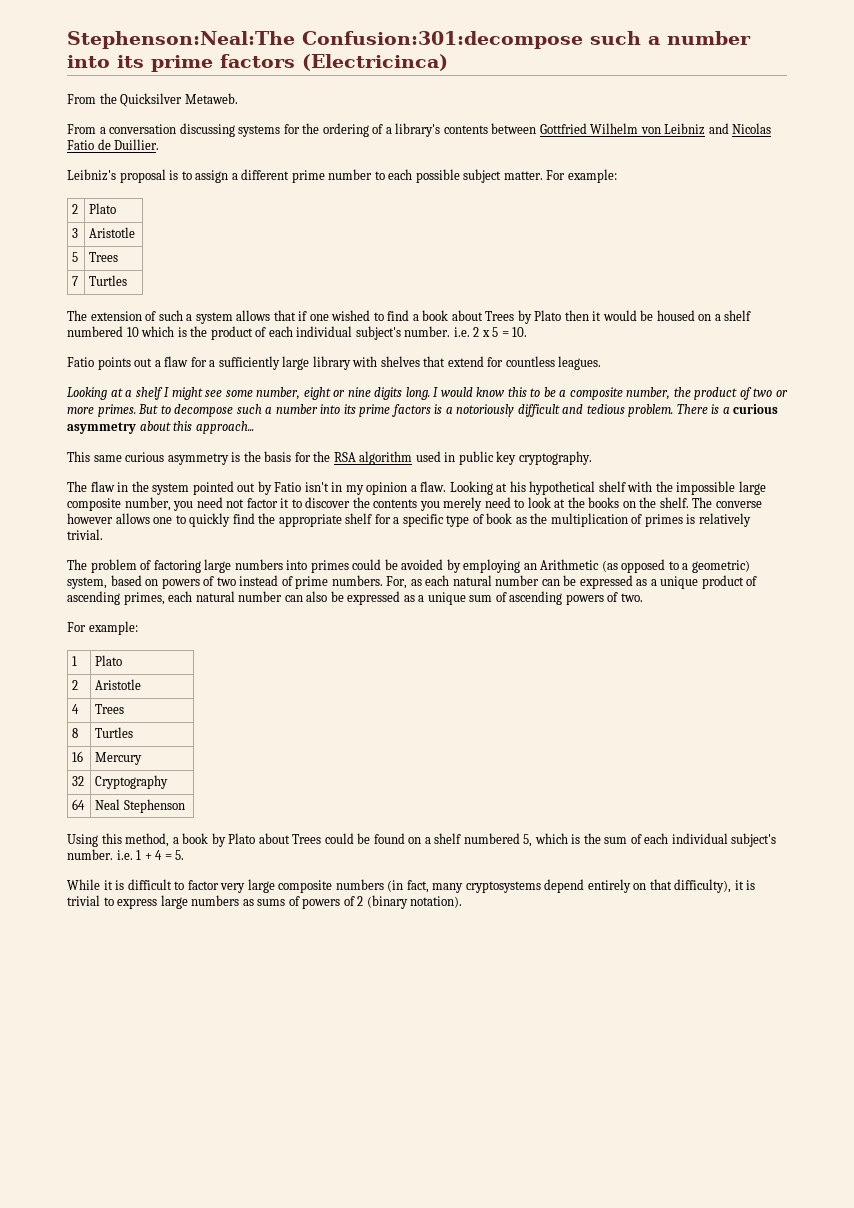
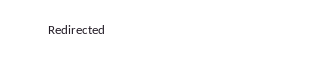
[67,31,751,49] [67,54,448,72] [67,93,238,107] [67,123,772,137] [67,139,160,150] [67,169,617,183] [72,204,79,214] [89,203,117,214] [72,228,79,238] [89,227,136,238] [72,252,79,262] [89,252,119,262] [72,276,79,286] [89,275,128,286] [67,310,752,324] [67,326,528,340] [67,356,602,370] [67,387,788,400] [67,404,779,417] [67,421,254,434] [67,451,592,465] [67,481,766,495] [67,497,762,511] [67,513,751,527] [67,529,103,540] [67,559,750,573] [67,575,758,589] [67,591,643,605] [67,621,138,635] [72,656,78,666] [95,655,123,666] [72,680,79,690] [95,679,142,690] [72,704,80,714] [95,704,125,714] [72,728,79,738] [95,727,134,738] [72,751,84,762] [95,752,143,765] [72,776,85,786] [95,775,169,789] [72,799,86,810] [95,799,185,813] [67,833,777,847] [67,849,185,860] [67,879,756,893] [67,895,463,909] Stephenson:Neal:The Confusion:301:decompose such a number into its prime factors (Electricinca) // From the Quicksilver Metaweb. // From a conversation discussing systems for the ordering of a library's contents between Gottfried Wilhelm von Leibniz and Nicolas Fatio de Duillier. // Leibniz's proposal is to assign a different prime number to each possible subject matter. For example: // 2 | Plato // 3 | Aristotle // 5 | Trees // 7 | Turtles // The extension of such a system allows that if one wished to find a book about Trees by Plato then it would be housed on a shelf numbered 10 which is the product of each individual subject's number. i.e. 2 x 5 = 10. // Fatio points out a flaw for a sufficiently large library with shelves that extend for countless leagues. // Looking at a shelf I might see some number, eight or nine digits long. I would know this to be a composite number, the product of two or more primes. But to decompose such a number into its prime factors is a notoriously difficult and tedious problem. There is a curious asymmetry about this approach... // This same curious asymmetry is the basis for the RSA algorithm used in public key cryptography. // The flaw in the system pointed out by Fatio isn't in my opinion a flaw. Looking at his hypothetical shelf with the impossible large composite number, you need not factor it to discover the contents you merely need to look at the books on the shelf. The converse however allows one to quickly find the appropriate shelf for a specific type of book as the multiplication of primes is relatively trivial. // The problem of factoring large numbers into primes could be avoided by employing an Arithmetic (as opposed to a geometric) system, based on powers of two instead of prime numbers. For, as each natural number can be expressed as a unique product of ascending primes, each natural number can also be expressed as a unique sum of ascending powers of two. // For example: // 1 | Plato // 2 | Aristotle // 4 | Trees // 8 | Turtles // 16 | Mercury // 32 | Cryptography // 64 | Neal Stephenson // Using this method, a book by Plato about Trees could be found on a shelf numbered 5, which is the sum of each individual subject's number. i.e. 1 + 4 = 5. // While it is difficult to factor very large composite numbers (in fact, many cryptosystems depend entirely on that difficulty), it is trivial to express large numbers as sums of powers of 2 (binary notation). -> [48,25,105,34] Redirected

